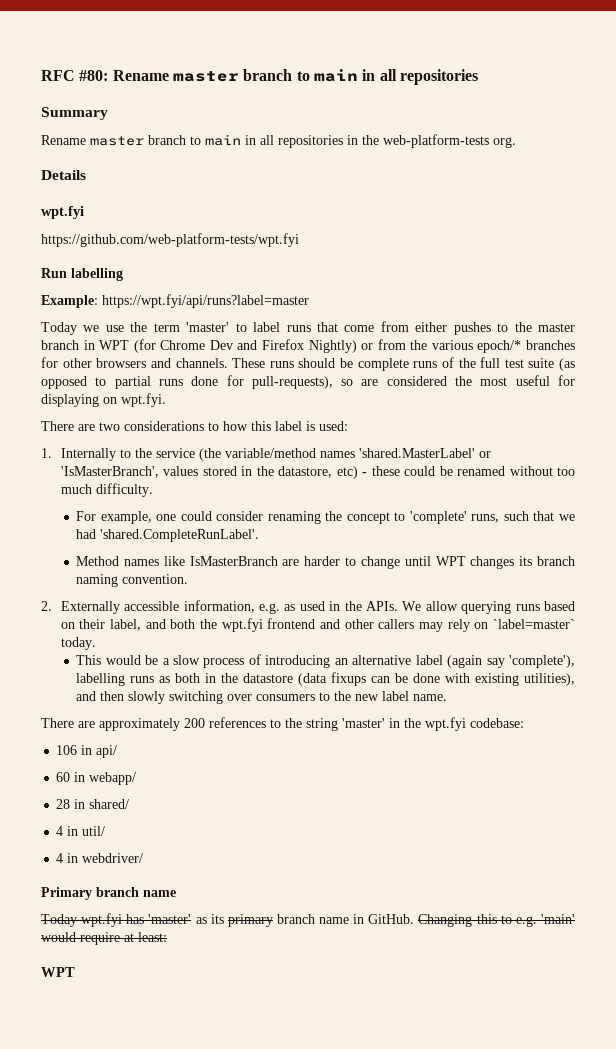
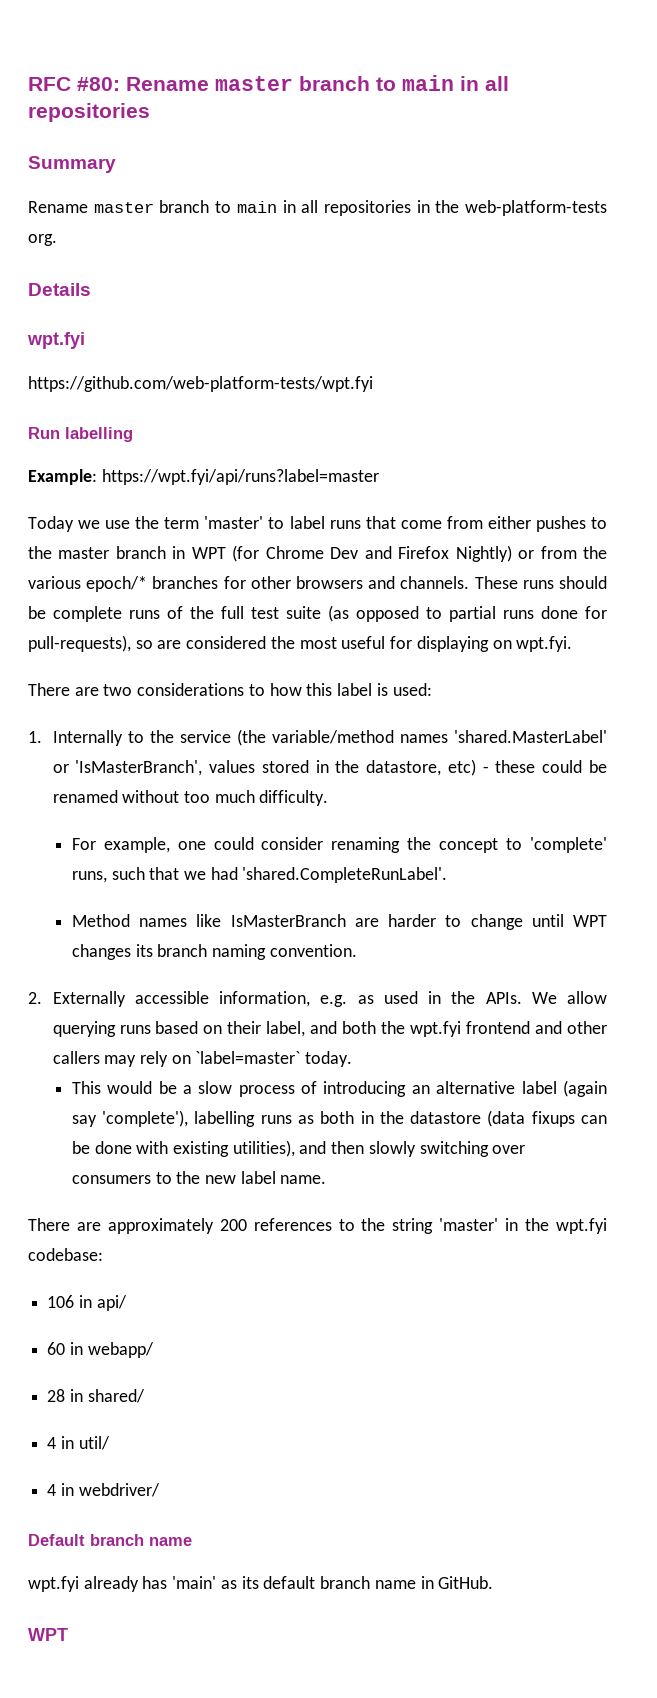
[41,887,92,900] Primary -> [28,1534,85,1546] Default
[41,913,192,927] Today wpt.fyi has 'master' -> [28,1576,217,1592] wpt.fyi already has 'main'
[227,914,273,927] primary -> [263,1576,316,1589] default
[418,914,575,927] [41,932,167,945] Changing this to e.g. 'main' would require at least: -> (494, 1582) none

